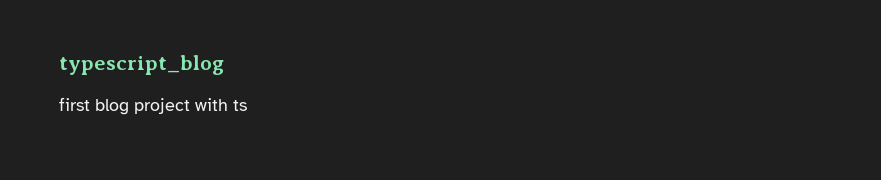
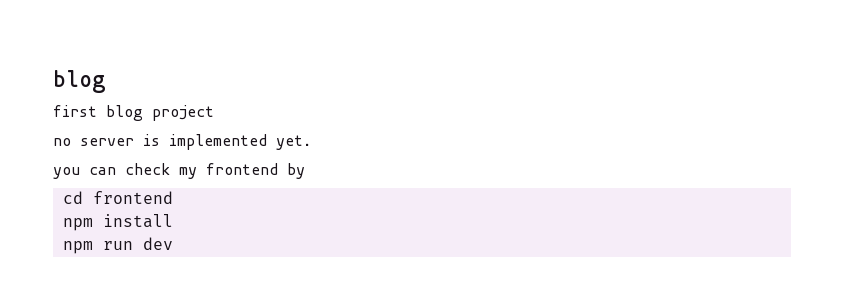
[59,55,224,75] typescript_blog -> [53,70,105,93] blog
[195,98,247,111] with ts -> [53,134,311,150] [53,163,305,179] [62,191,173,204] [62,214,173,231] [62,237,173,254] // no server is implemented yet. // you can check my frontend by // cd frontend // npm install // npm run dev

